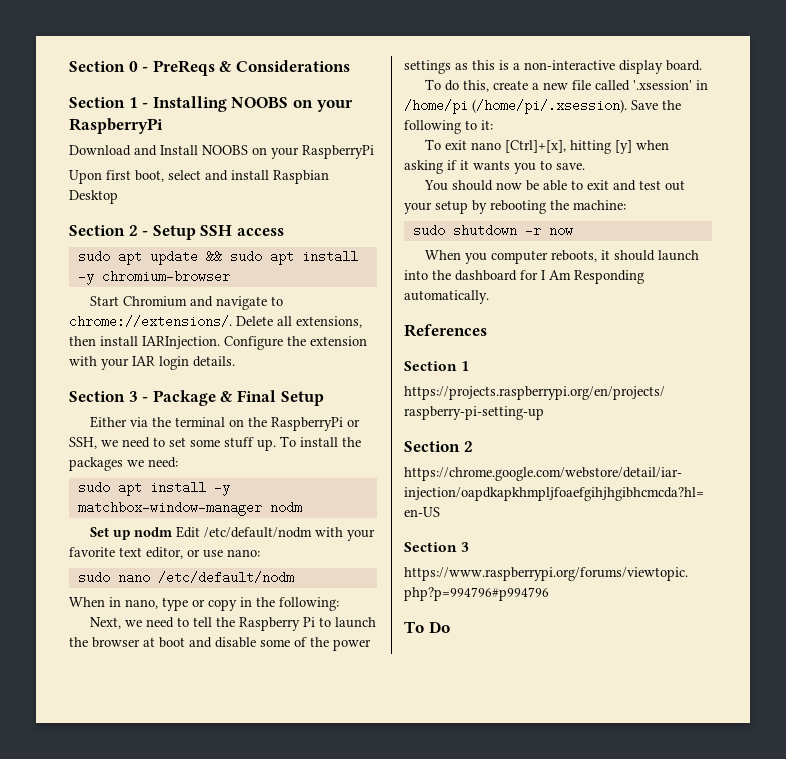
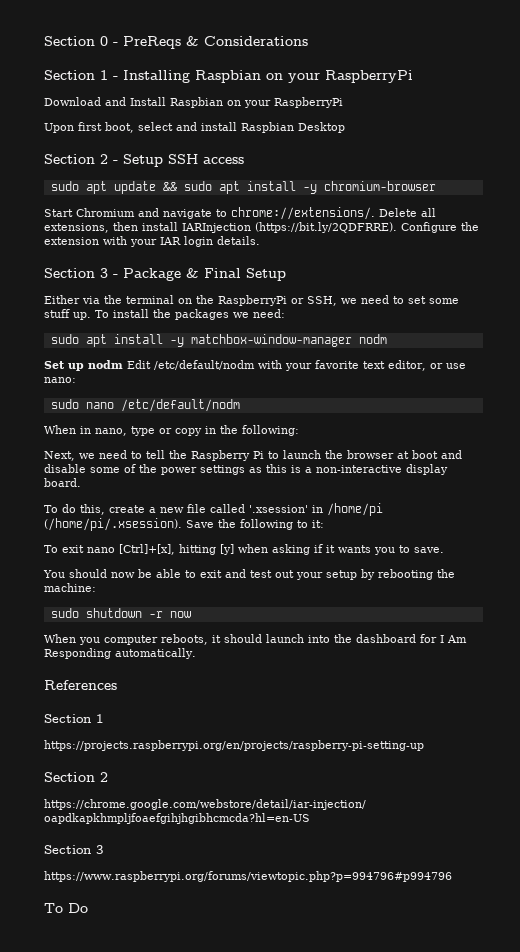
[231,97,289,108] NOOBS -> [195,70,261,83] Raspbian
[202,145,248,155] NOOBS -> [170,97,223,108] Raspbian
[142,336,220,349] IARInjection. -> [182,222,397,233] IARInjection (https://bit.ly/2QDFRRE).

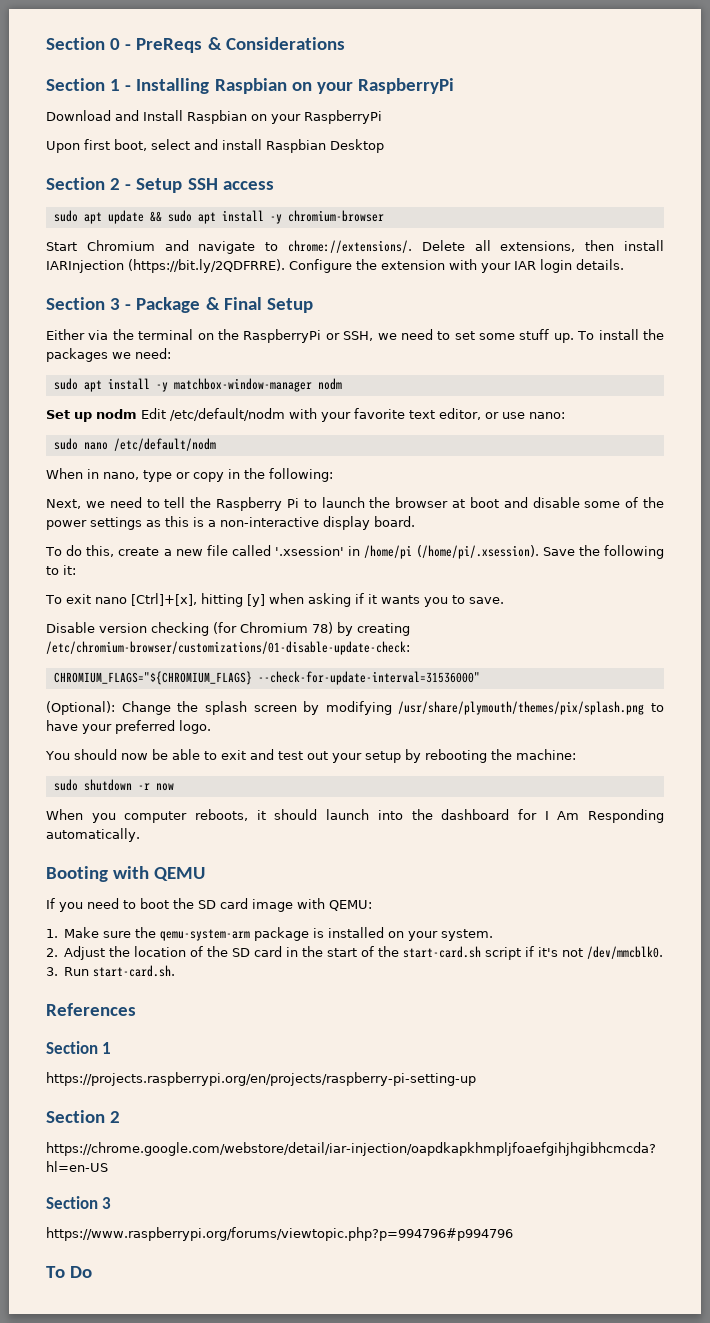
(444, 550) none -> [46,622,410,636] [46,641,410,655] [53,671,480,685] [46,701,664,715] [46,720,211,734] // Disable version checking (for Chromium 78) by creating /etc/chromium-browser/customizations/01-disable-update-check: // CHROMIUM_FLAGS="${CHROMIUM_FLAGS} --check-for-update-interval=31536000" // (Optional): Change the splash screen by modifying /usr/share/plymouth/themes/pix/splash.png to have your preferred logo.
(196, 653) none -> [46,866,206,882] [46,898,372,912] [46,927,494,941] [46,946,664,960] [46,965,176,977] // Booting with QEMU // If you need to boot the SD card image with QEMU: // 1. Make sure the qemu-system-arm package is installed on your system. // 2. Adjust the location of the SD card in the start of the start-card.sh script if it's not /dev/mmcblk0. // 3. Run start-card.sh.

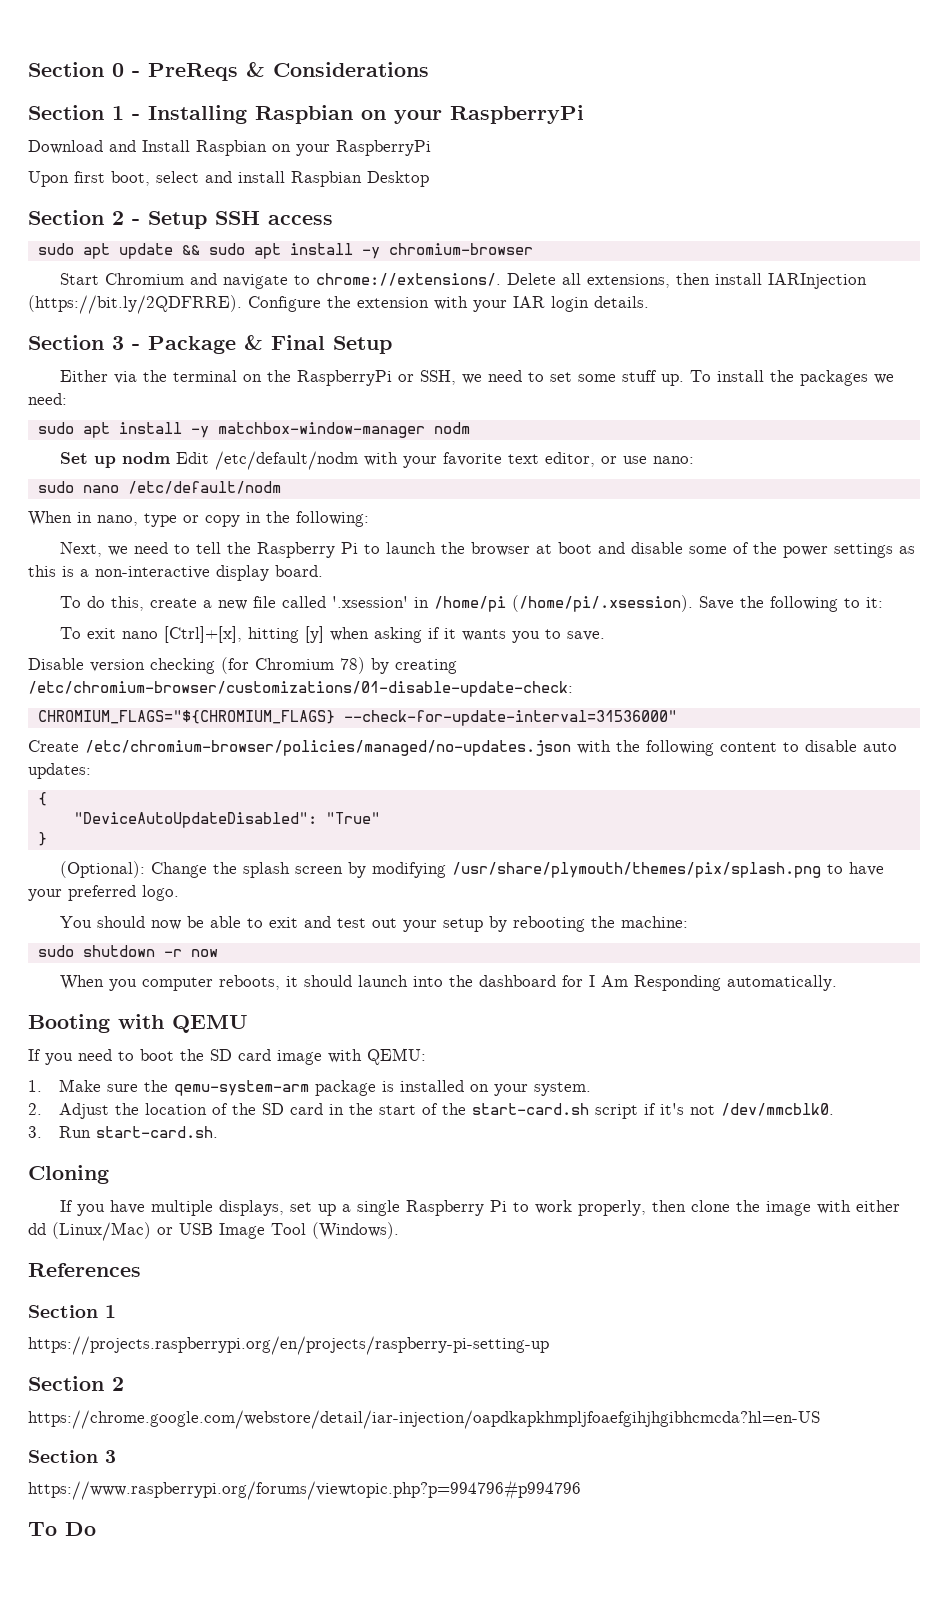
(480, 678) none -> [28,740,897,756] [28,763,91,779] [37,792,47,806] [73,812,380,828] [37,832,47,846] // Create /etc/chromium-browser/policies/managed/no-updates.json with the following content to disable auto updates: // { // "DeviceAutoUpdateDisabled": "True" // }
(176, 971) none -> [28,1165,109,1184] [59,1200,900,1216] [28,1222,399,1241] // Cloning // If you have multiple displays, set up a single Raspberry Pi to work properly, then clone the image with either dd (Linux/Mac) or USB Image Tool (Windows).

